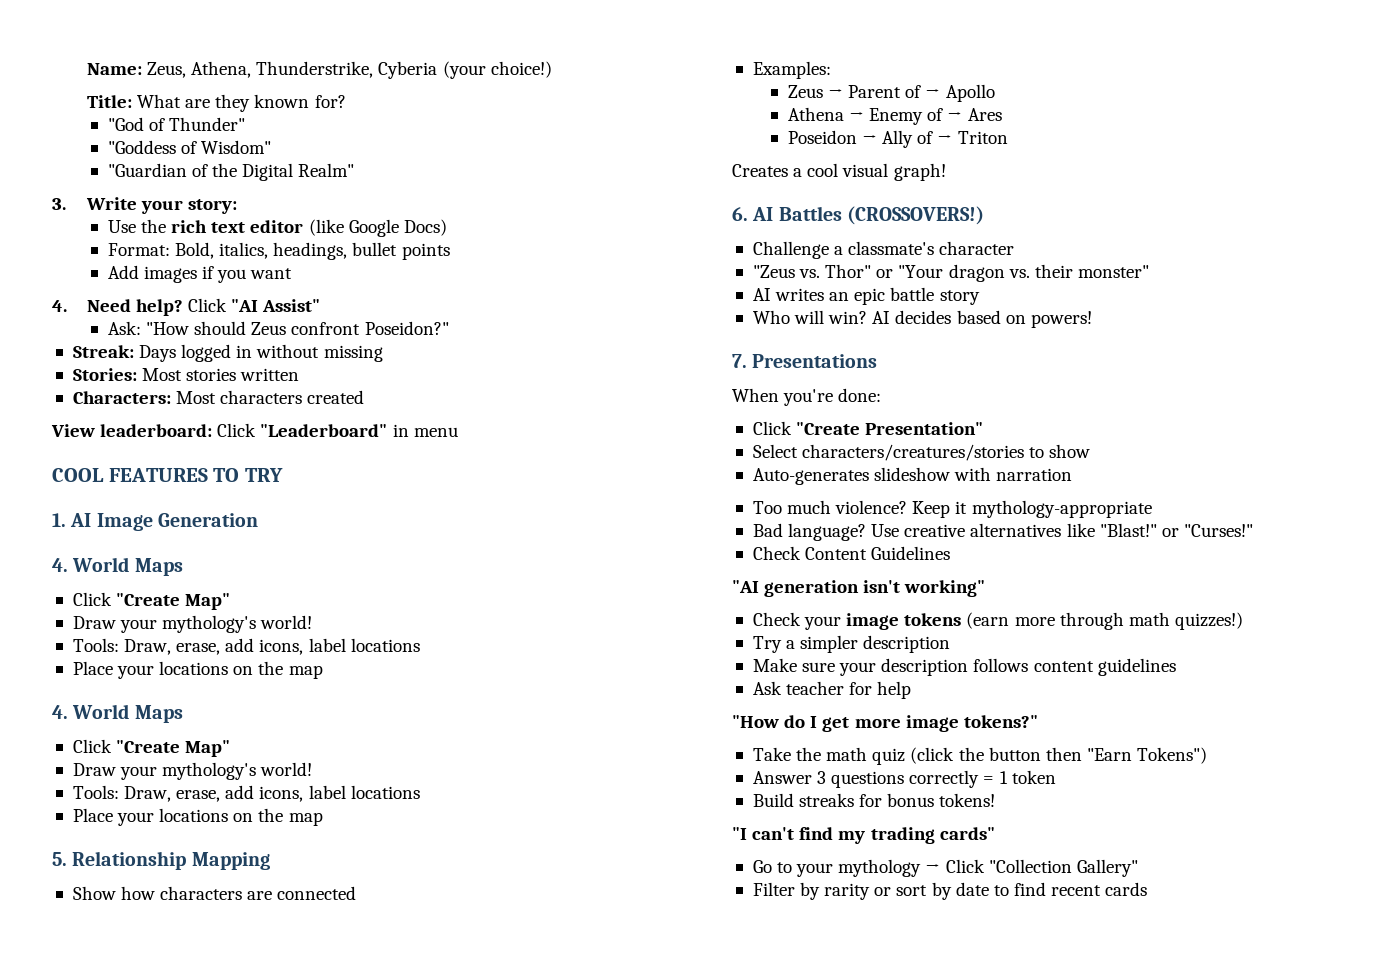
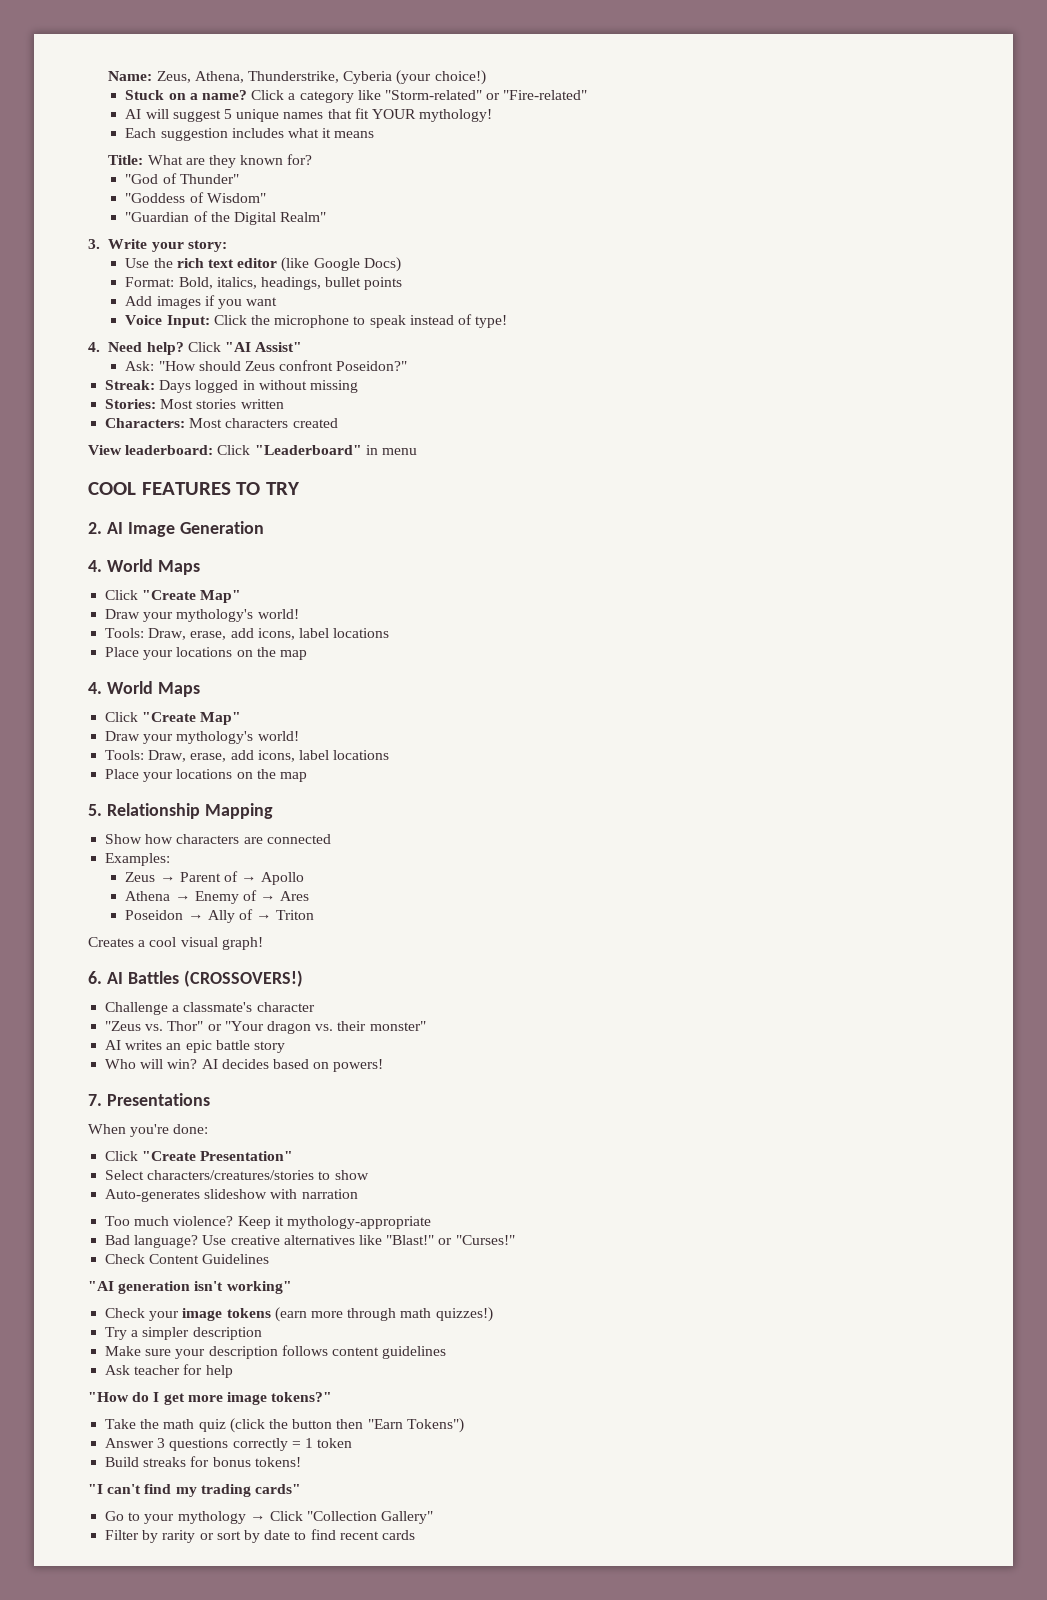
(552, 69) none -> [125,90,588,103] [125,108,493,122] [125,128,375,141] // Stuck on a name? Click a category like "Storm-related" or "Fire-related" // AI will suggest 5 unique names that fit YOUR mythology! // Each suggestion includes what it means
(293, 273) none -> [125,314,508,328] // Voice Input: Click the microphone to speak instead of type!
[52,513,66,527] 1. -> [88,522,102,534] 2.

